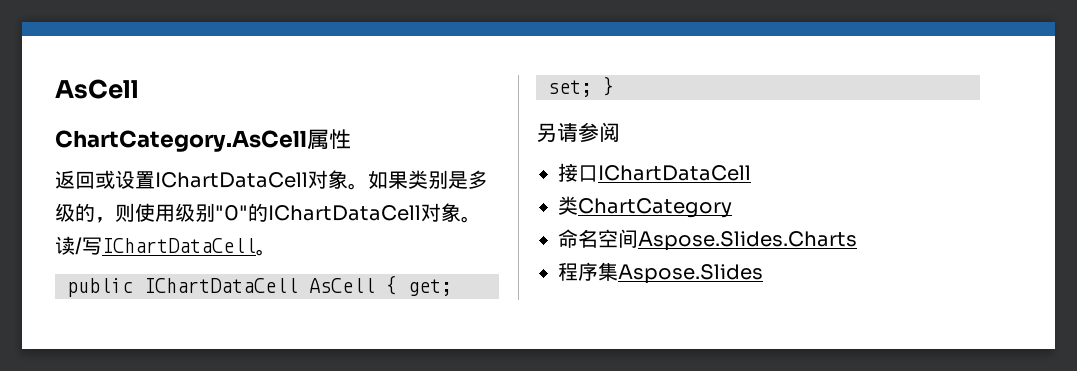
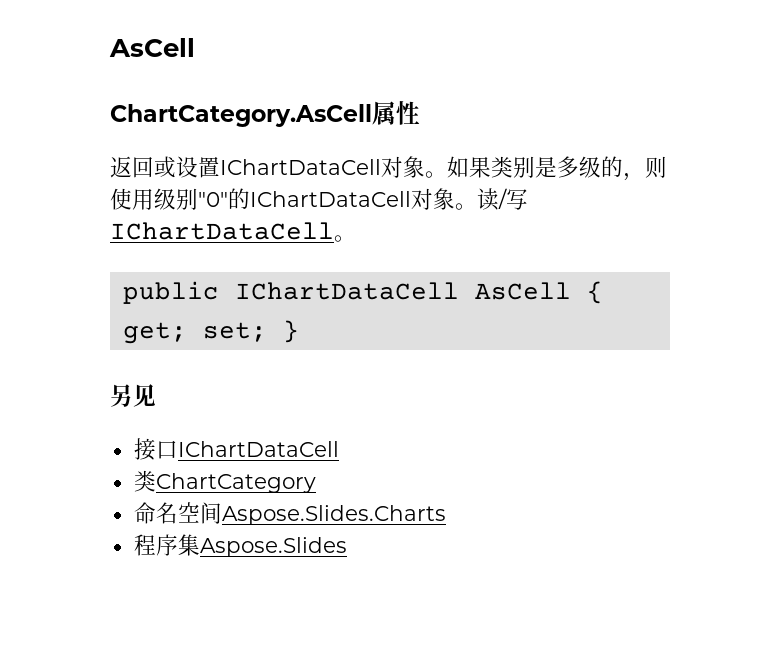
[557,122,620,142] 请参阅 -> [133,384,156,407] 见

